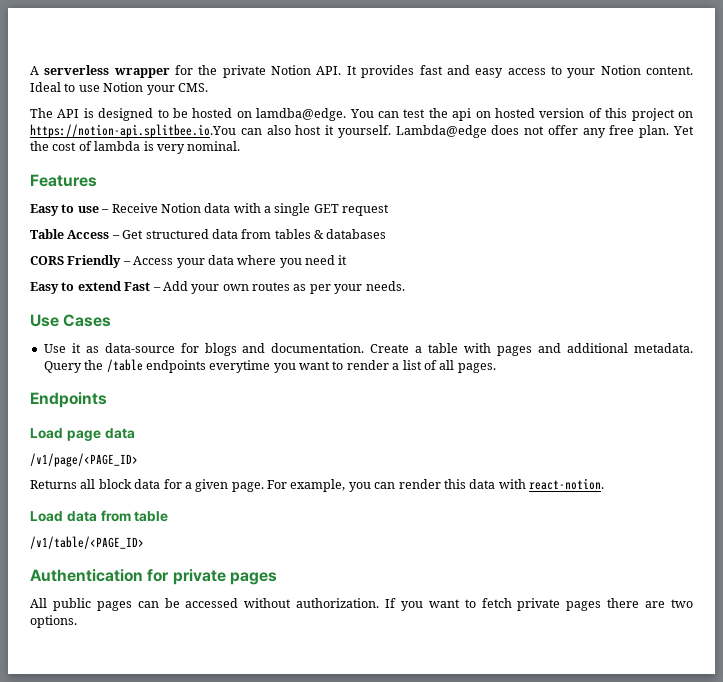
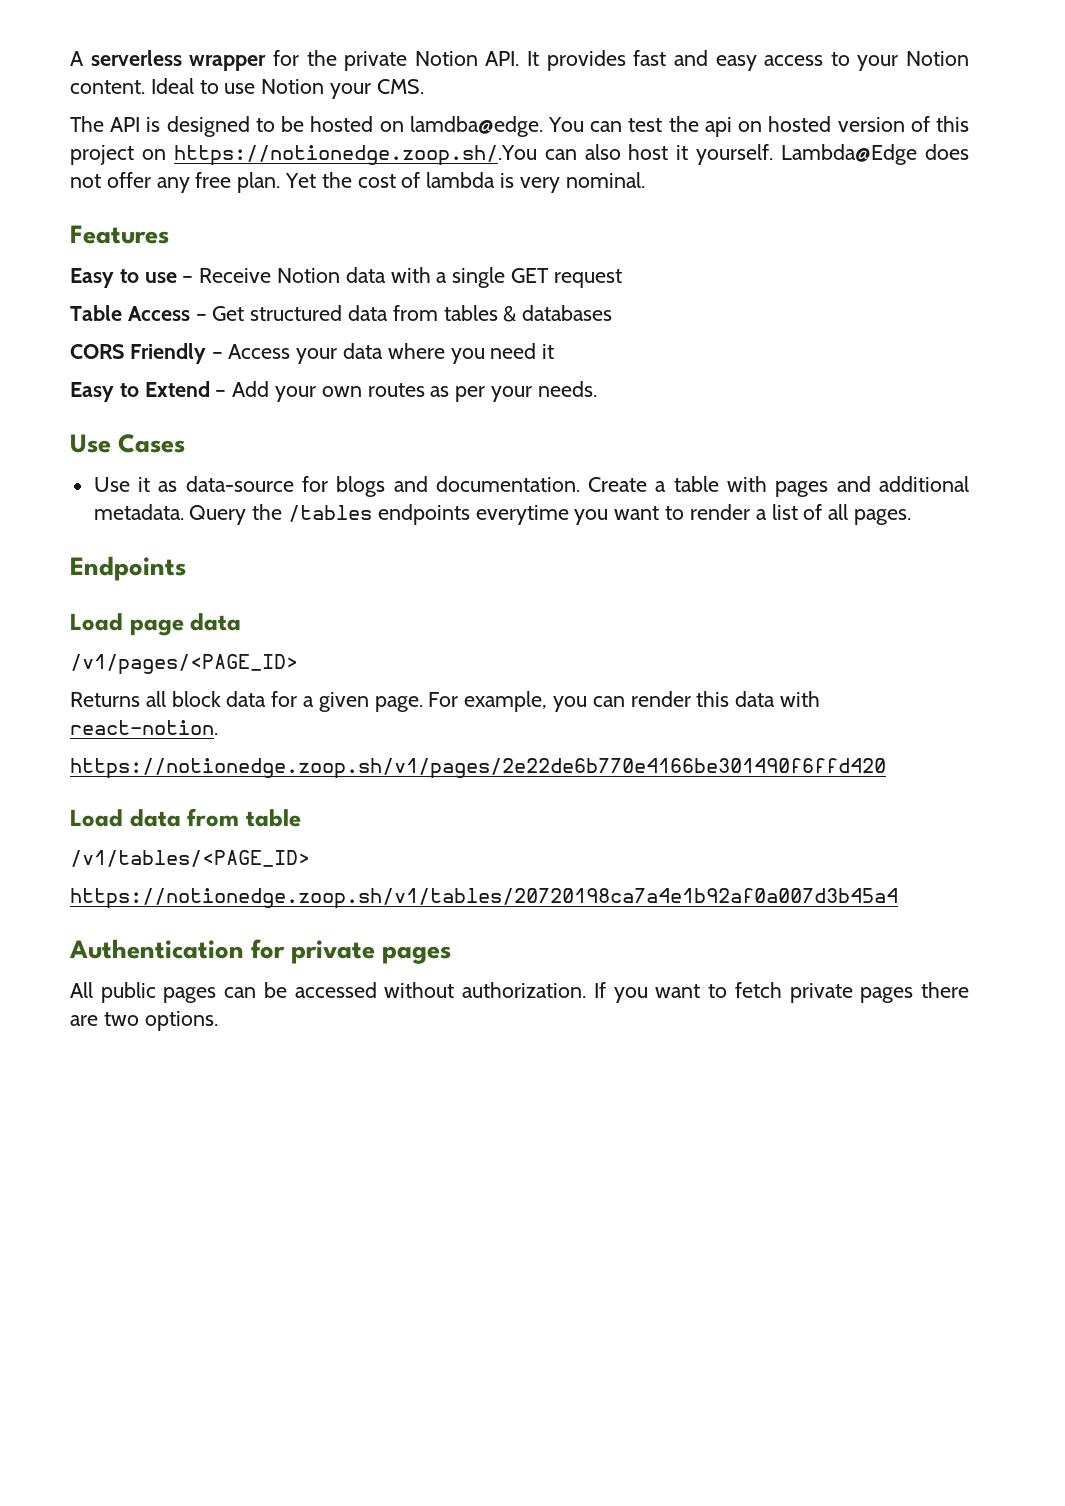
[30,124,236,138] https://notion-api.splitbee.io.You -> [173,145,537,166] https://notionedge.zoop.sh/.You
[395,125,487,138] Lambda@edge -> [781,144,918,165] Lambda@Edge
[77,281,151,291] extend Fast -> [144,381,210,397] Extend
[106,359,143,372] /table -> [288,505,373,522] /tables
[30,453,138,467] /v1/page/<PAGE_ID> -> [70,654,298,675] /v1/pages/<PAGE_ID>
(604, 484) none -> [70,758,886,779] // https://notionedge.zoop.sh/v1/pages/2e22de6b770e4166be301490f6ffd420
[30,536,144,549] /v1/table/<PAGE_ID> -> [70,850,310,867] [70,888,898,909] /v1/tables/<PAGE_ID> // https://notionedge.zoop.sh/v1/tables/20720198ca7a4e1b92af0a007d3b45a4

